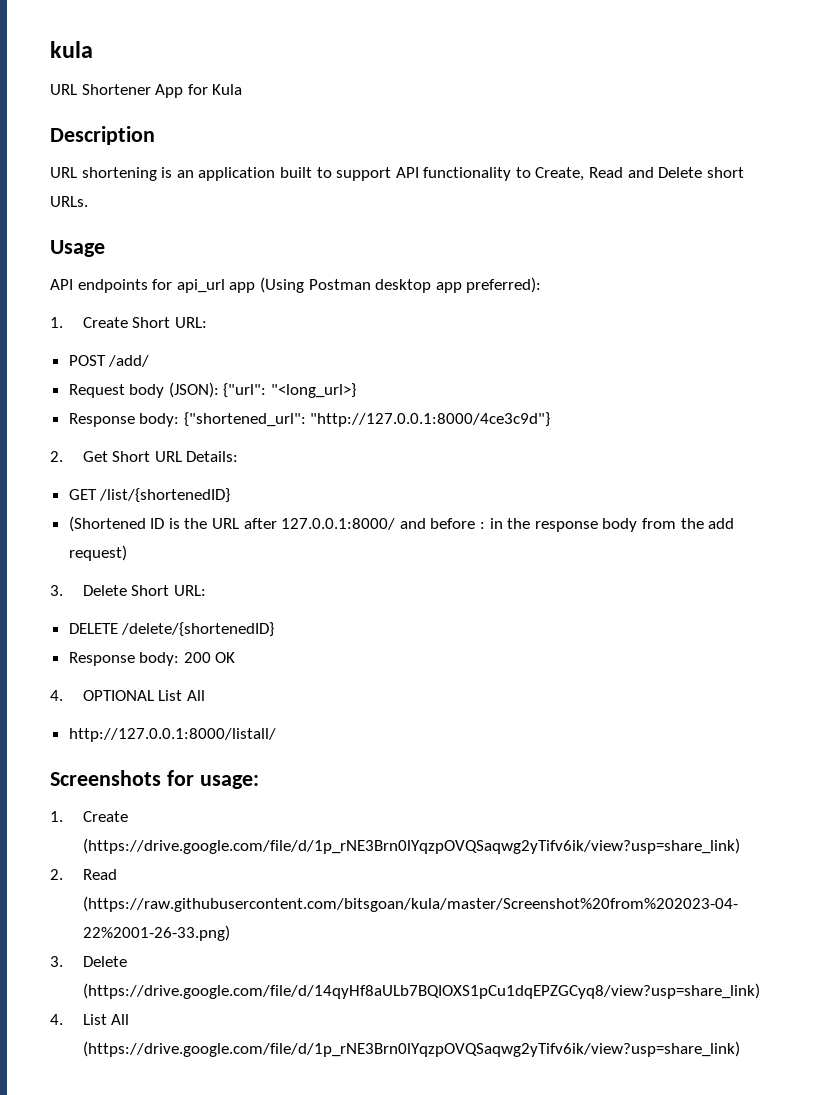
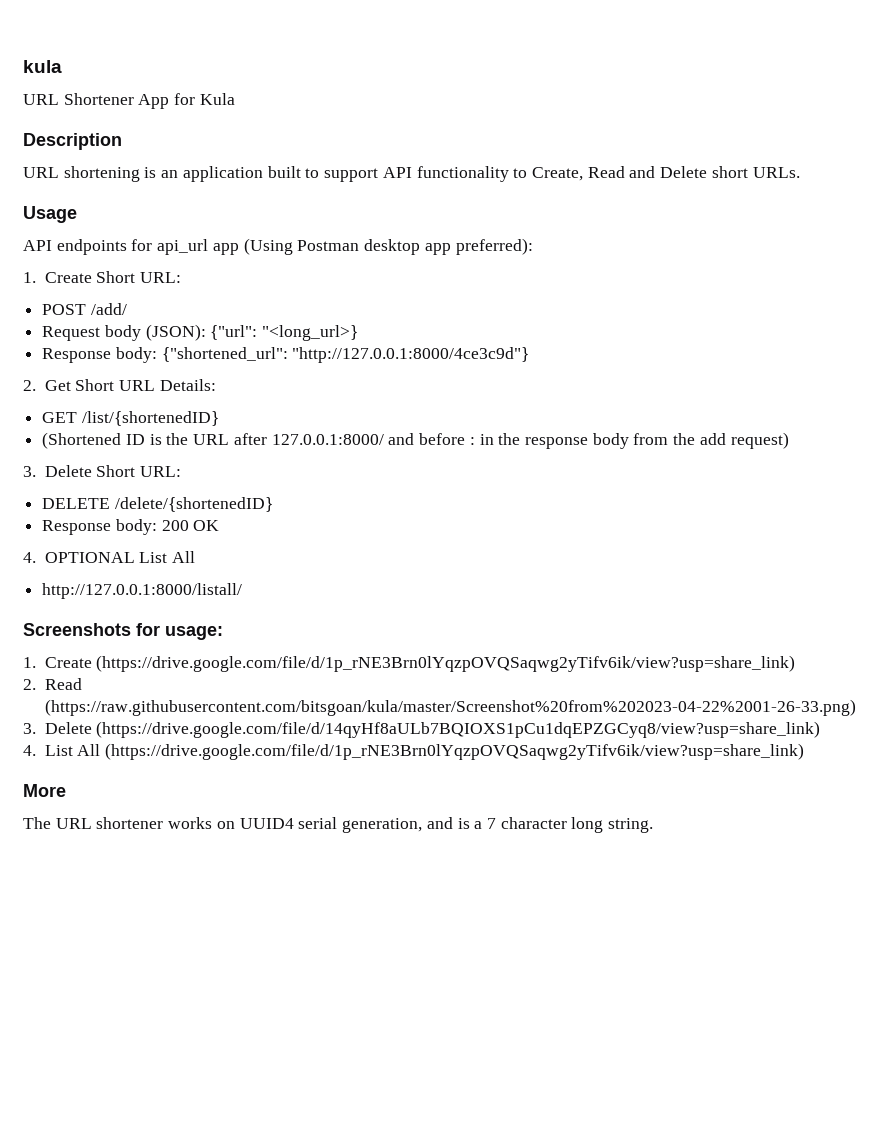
(740, 1049) none -> [23,784,66,797] [23,817,654,833] // More // The URL shortener works on UUID4 serial generation, and is a 7 character long string.

